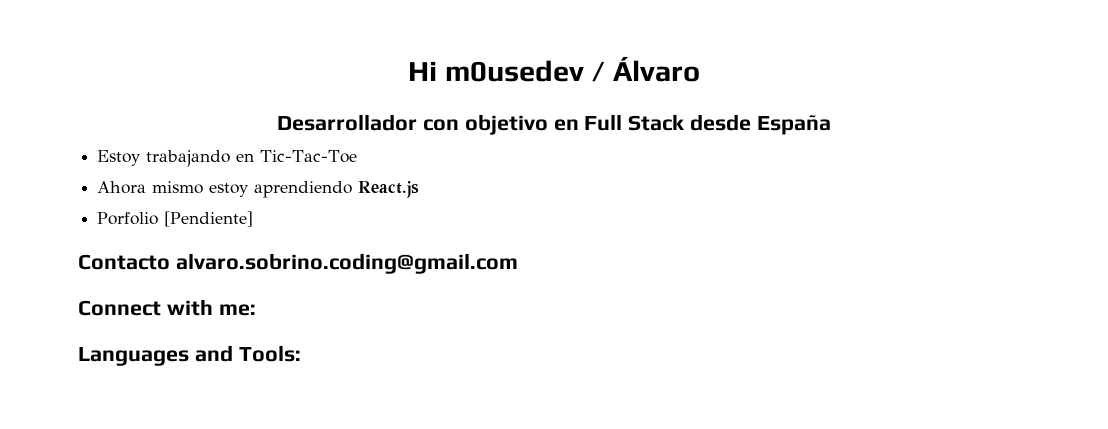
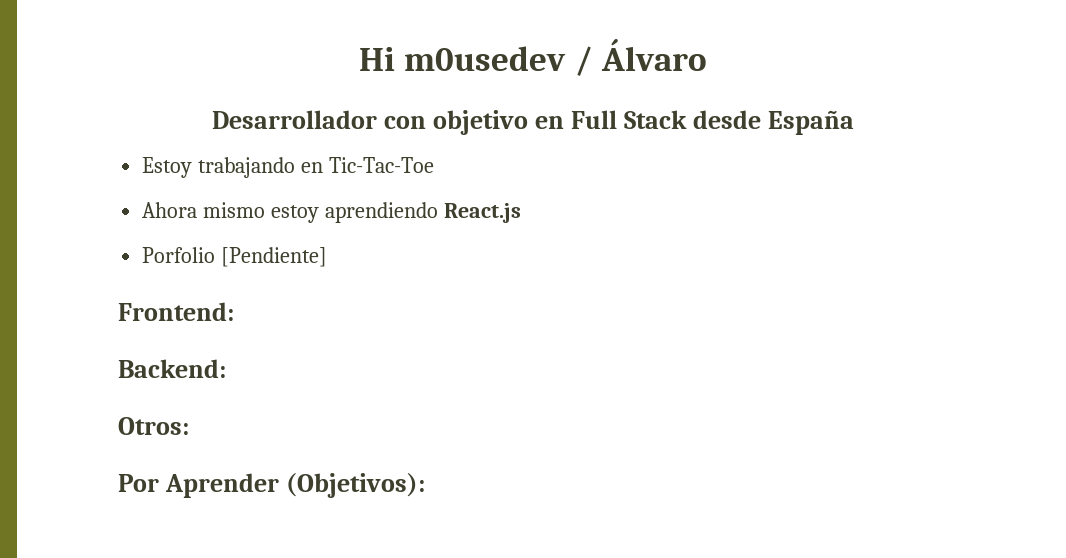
[78,253,518,274] [78,299,256,316] [78,345,301,366] Contacto alvaro.sobrino.coding@gmail.com // Connect with me: // Languages and Tools: -> [118,302,234,321] [118,359,226,378] [118,417,189,435] [118,473,425,498] Frontend: // Backend: // Otros: // Por Aprender (Objetivos):

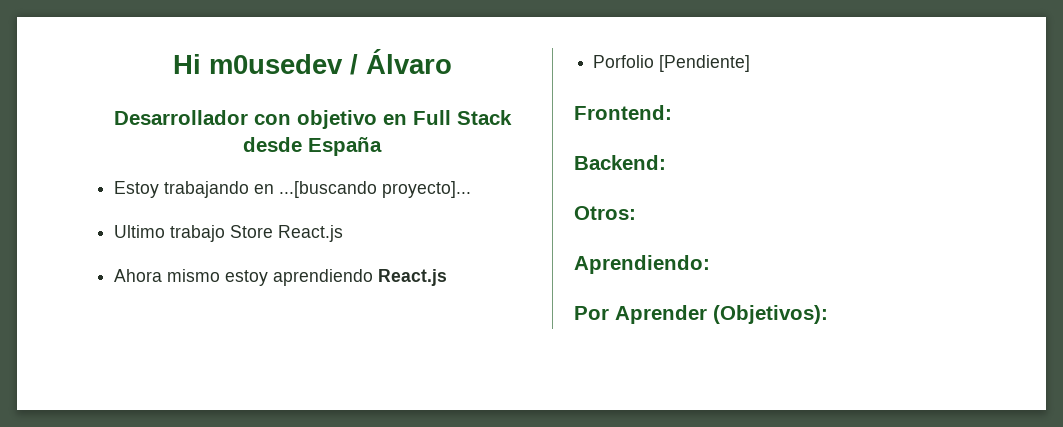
[329,157,435,173] Tic-Tac-Toe -> [279,181,472,198] [114,225,344,242] ...[buscando proyecto]... // Ultimo trabajo Store React.js
(189, 426) none -> [574,255,710,274] // Aprendiendo:

